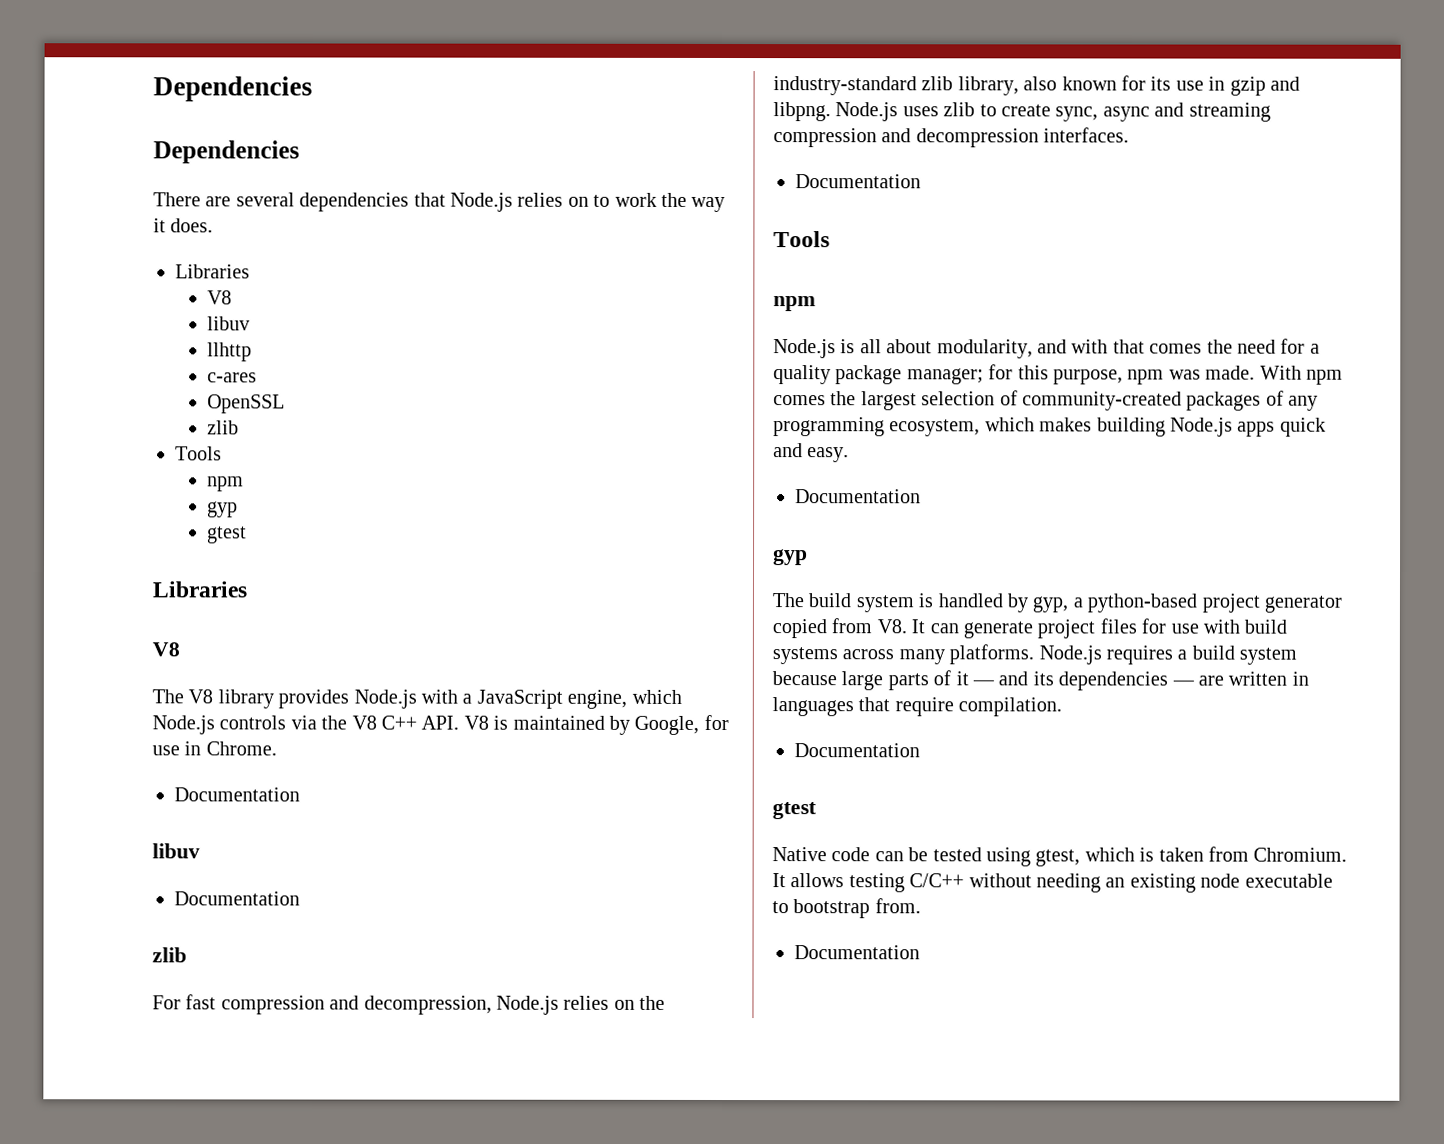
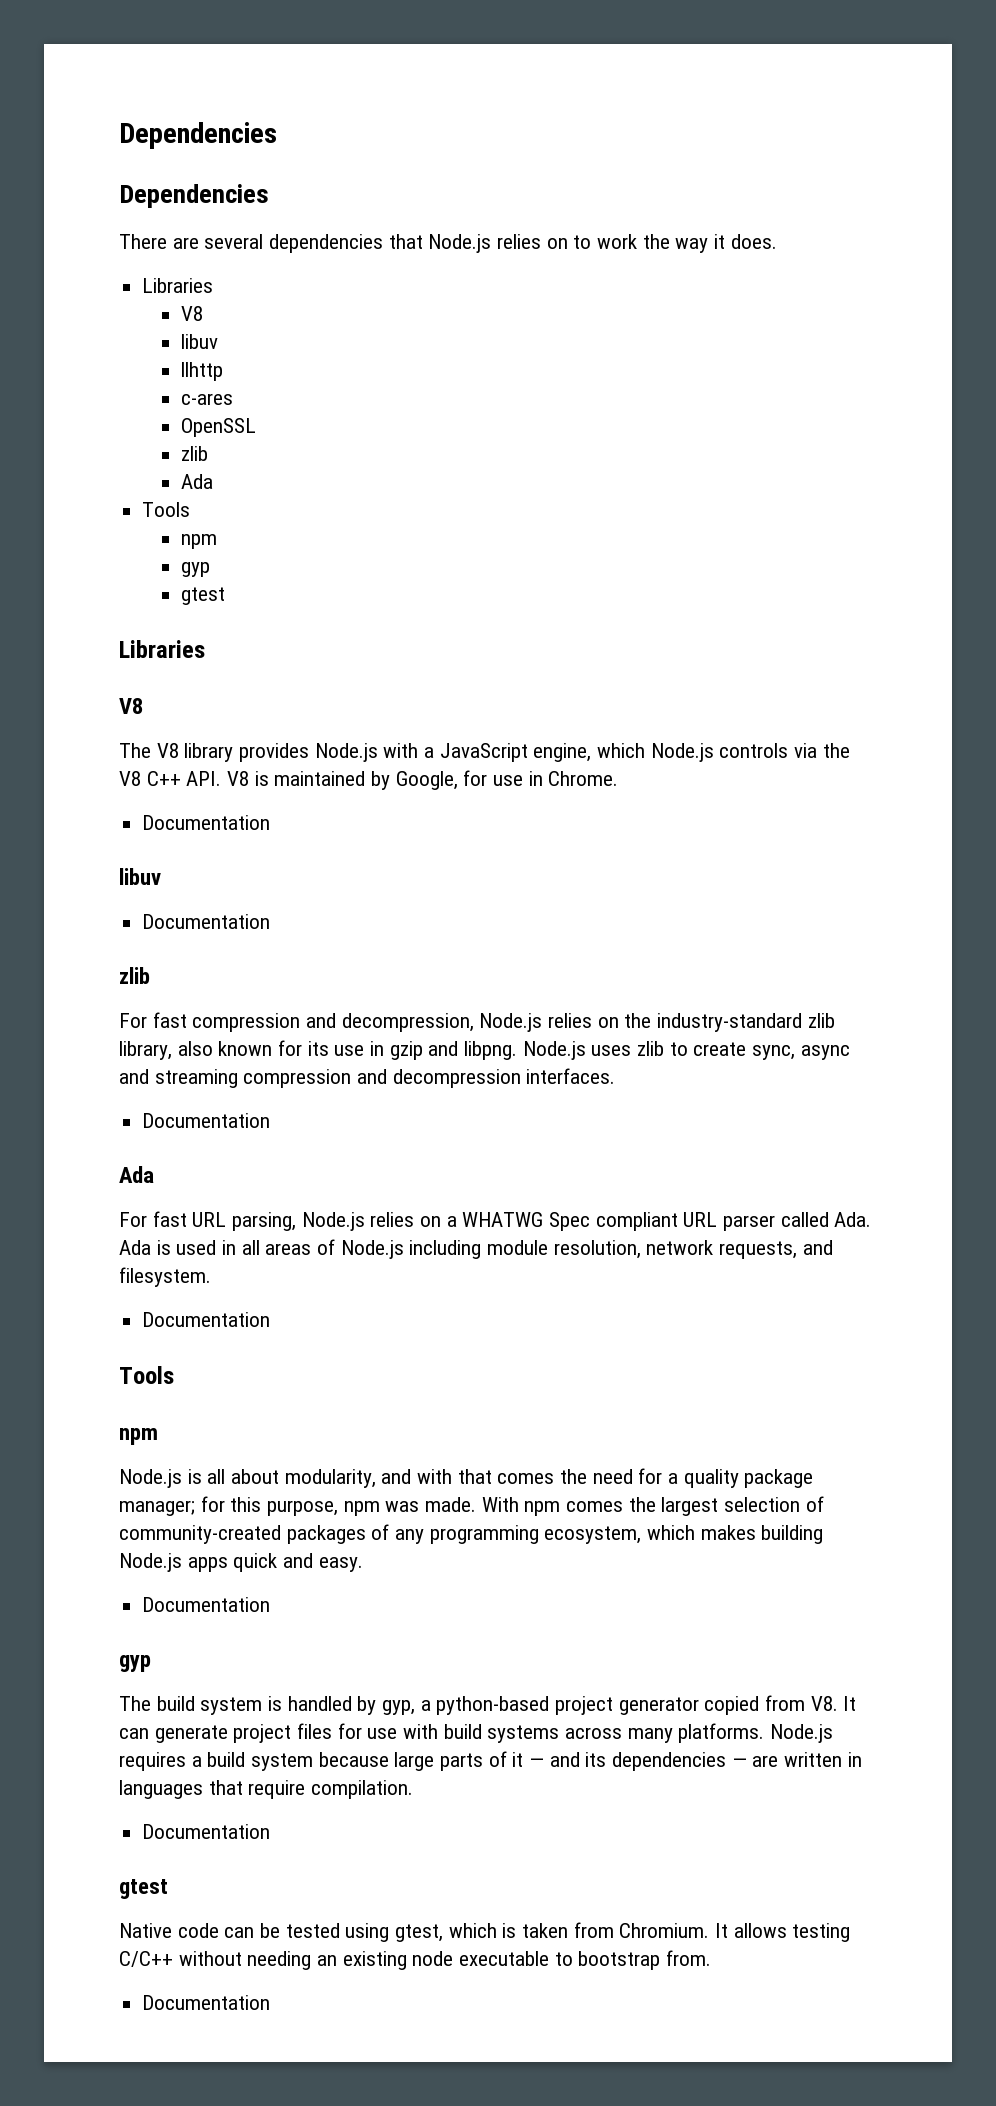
(240, 427) none -> [181,474,214,489] // Ada
(921, 181) none -> [119,1166,154,1183] [119,1211,872,1231] [119,1239,833,1259] [119,1267,211,1287] [142,1312,271,1327] // Ada // For fast URL parsing, Node.js relies on a WHATWG Spec compliant URL parser called Ada. Ada is used in all areas of Node.js including module resolution, network requests, and filesystem. // Documentation

